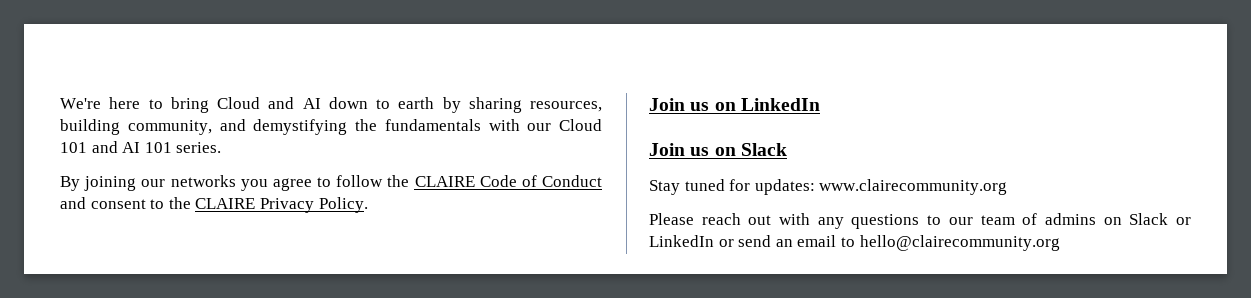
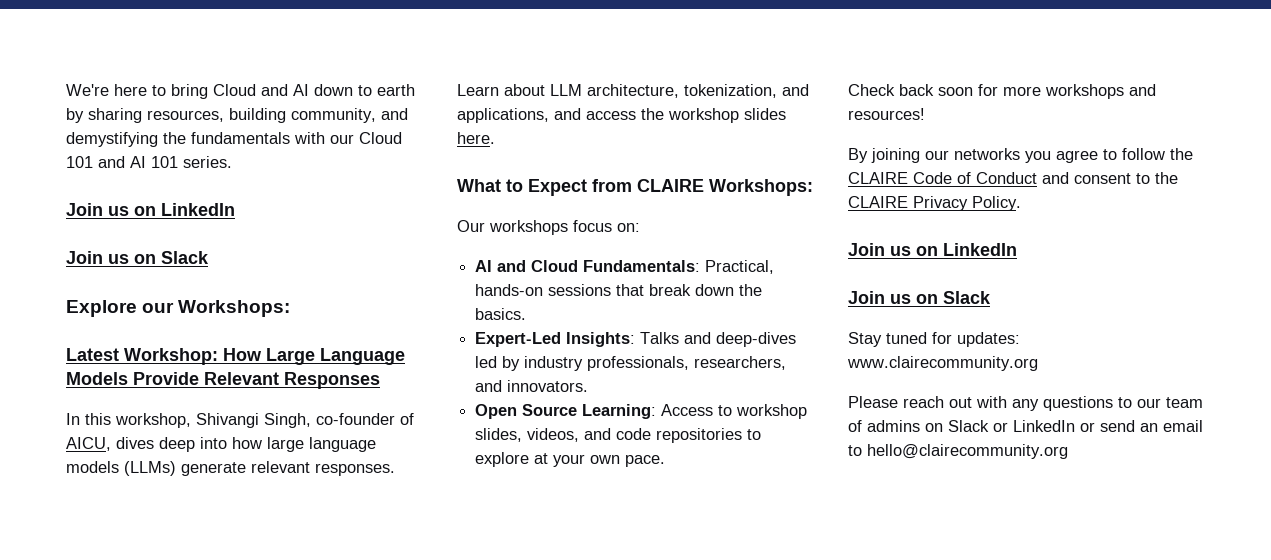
(222, 147) none -> [66,203,235,216] [66,251,209,264] [66,300,291,317] [66,348,405,365] [66,372,380,389] [66,413,414,428] [66,437,376,452] [66,461,395,476] [457,84,809,98] [457,108,786,123] [457,132,495,144] [457,179,813,196] [457,220,640,235] [475,260,775,274] [475,284,763,296] [475,308,527,320] [475,332,797,347] [475,356,787,371] [475,380,589,392] [475,404,808,419] [475,428,762,443] [475,452,666,467] [848,84,1156,99] [848,108,925,120] // Join us on LinkedIn // Join us on Slack // Explore our Workshops: // Latest Workshop: How Large Language Models Provide Relevant Responses // In this workshop, Shivangi Singh, co-founder of AICU, dives deep into how large language models (LLMs) generate relevant responses. Learn about LLM architecture, tokenization, and applications, and access the workshop slides here. // What to Expect from CLAIRE Workshops: // Our workshops focus on: // AI and Cloud Fundamentals: Practical, hands-on sessions that break down the basics. // Expert-Led Insights: Talks and deep-dives led by industry professionals, researchers, and innovators. // Open Source Learning: Access to workshop slides, videos, and code repositories to explore at your own pace. // Check back soon for more workshops and resources!

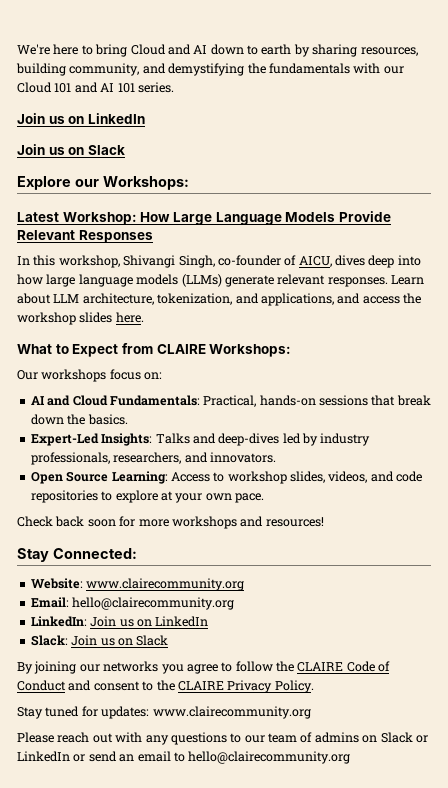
(925, 114) none -> [17,548,137,562] [30,578,245,591] [30,597,235,610] [30,616,209,627] [30,635,169,646] // Stay Connected: // Website: www.clairecommunity.org // Email: hello@clairecommunity.org // LinkedIn: Join us on LinkedIn // Slack: Join us on Slack
[848,243,1017,256] [848,291,991,304] // Join us on LinkedIn // Join us on Slack -> (314, 686) none

